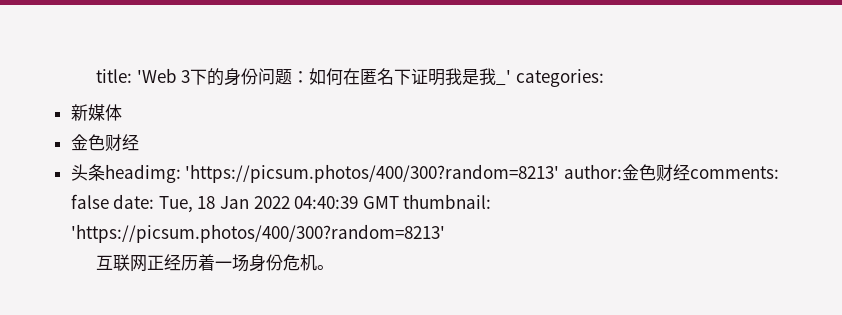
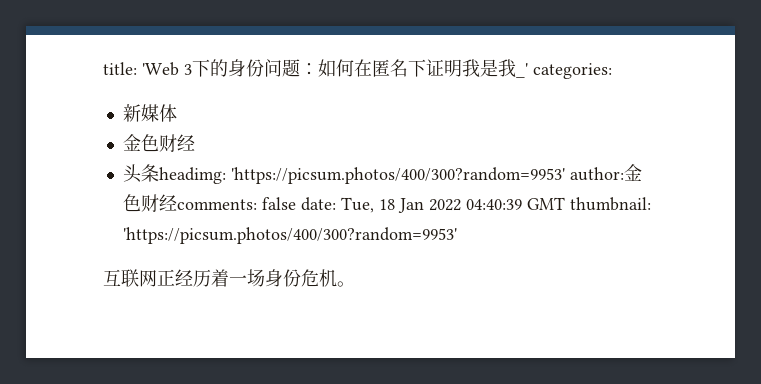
[185,164,560,183] 'https://picsum.photos/400/300?random=8213' -> [230,167,565,184] 'https://picsum.photos/400/300?random=9953'
[70,224,445,243] 'https://picsum.photos/400/300?random=8213' -> [122,227,457,244] 'https://picsum.photos/400/300?random=9953'

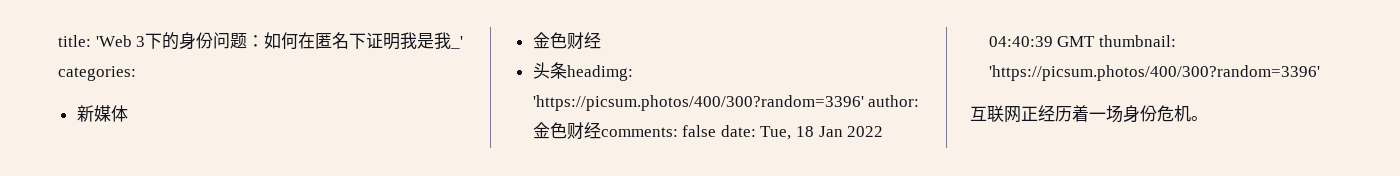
[230,167,565,184] 'https://picsum.photos/400/300?random=9953' -> [532,95,864,111] 'https://picsum.photos/400/300?random=3396'
[122,227,457,244] 'https://picsum.photos/400/300?random=9953' -> [988,65,1320,81] 'https://picsum.photos/400/300?random=3396'

